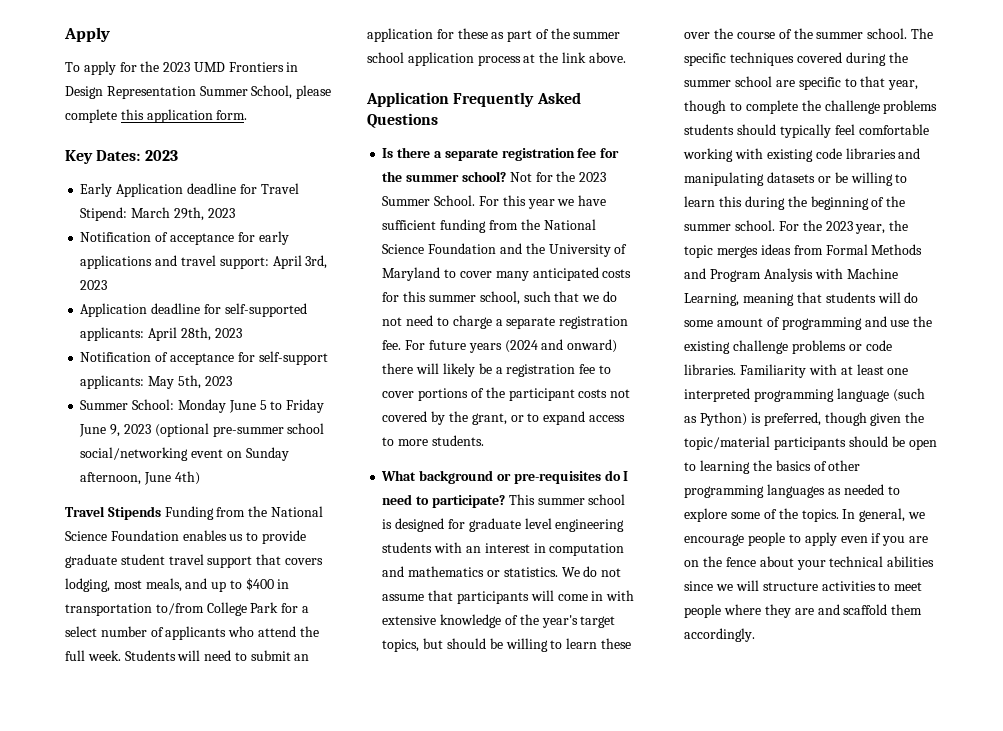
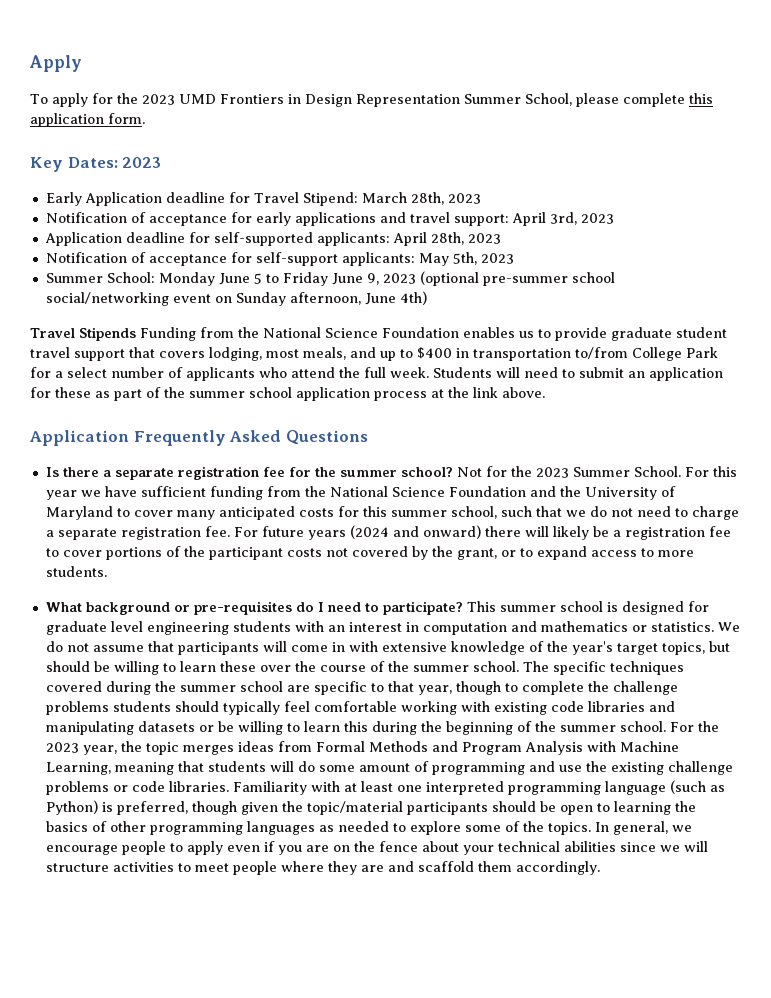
[173,207,204,221] 29th, -> [410,192,444,205] 28th,

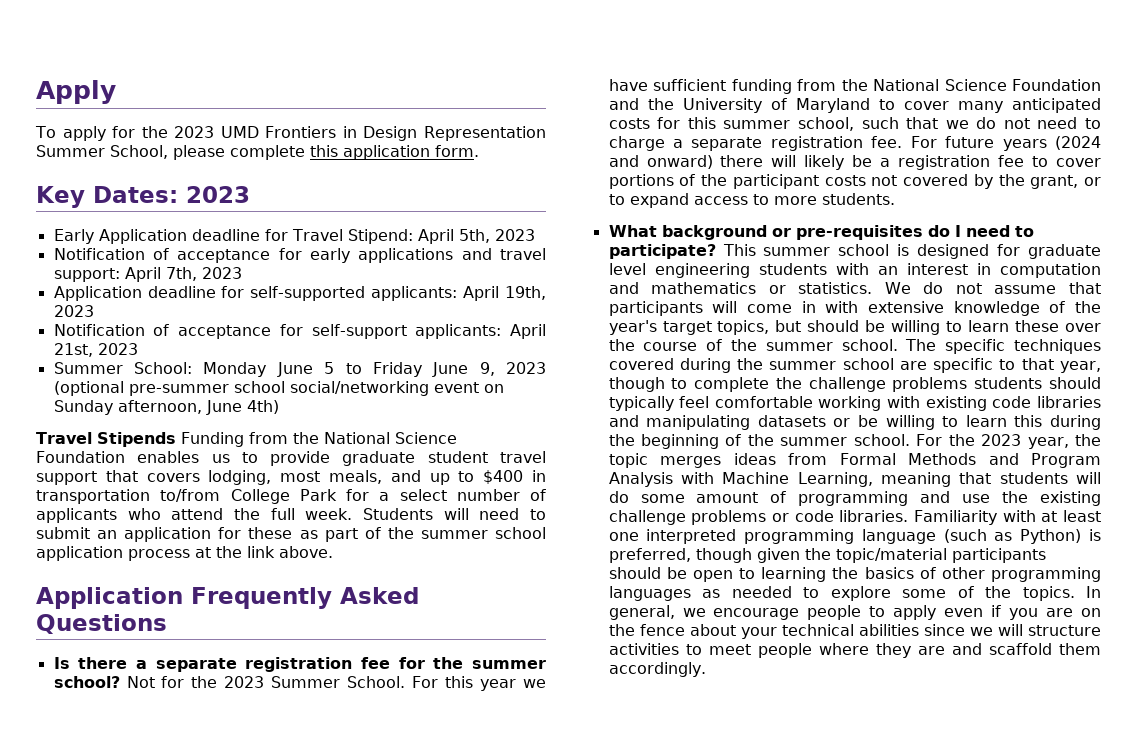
[361,192,444,205] March 28th, -> [417,229,490,244] April 5th,
[549,212,577,225] 3rd, -> [165,267,197,281] 7th,
[430,232,464,245] 28th, -> [504,286,546,300] 19th,
[418,252,477,266] May 5th, -> [509,324,546,339] [53,343,93,357] April 21st,

